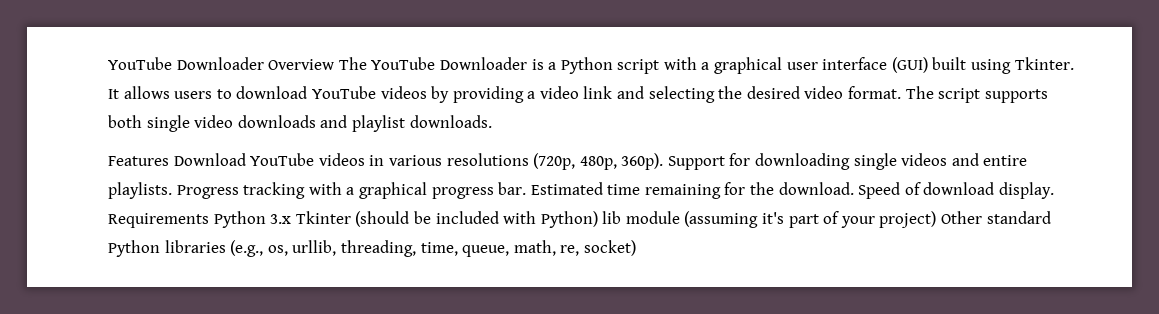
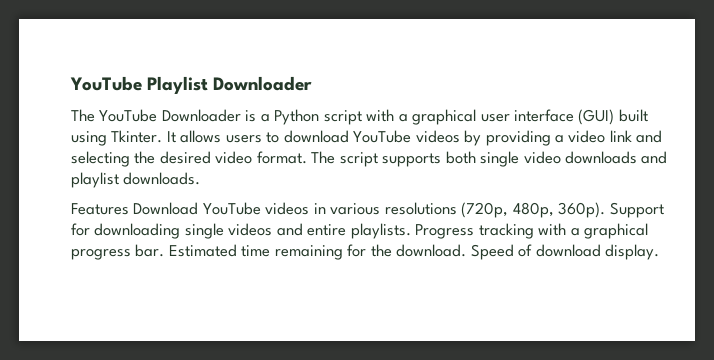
[108,57,335,70] YouTube Downloader Overview -> [70,76,313,94] YouTube Playlist Downloader //
[108,211,1051,228] [108,240,636,257] Requirements Python 3.x Tkinter (should be included with Python) lib module (assuming it's part of your project) Other standard Python libraries (e.g., os, urllib, threading, time, queue, math, re, socket) -> (660, 252) none

